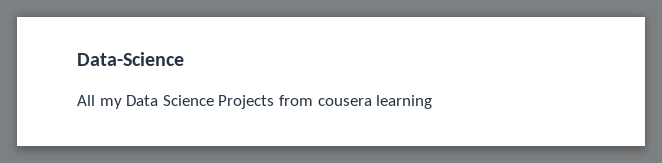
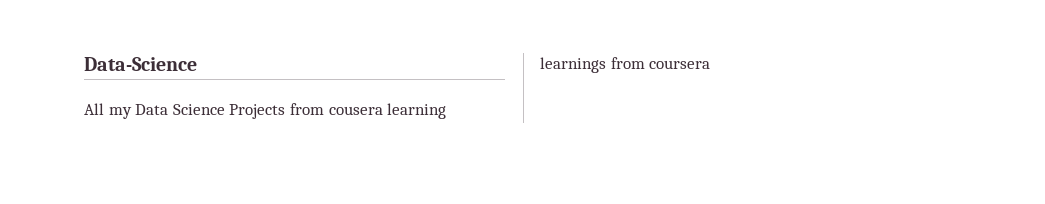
(433, 102) none -> [540,57,711,73] learnings from coursera

